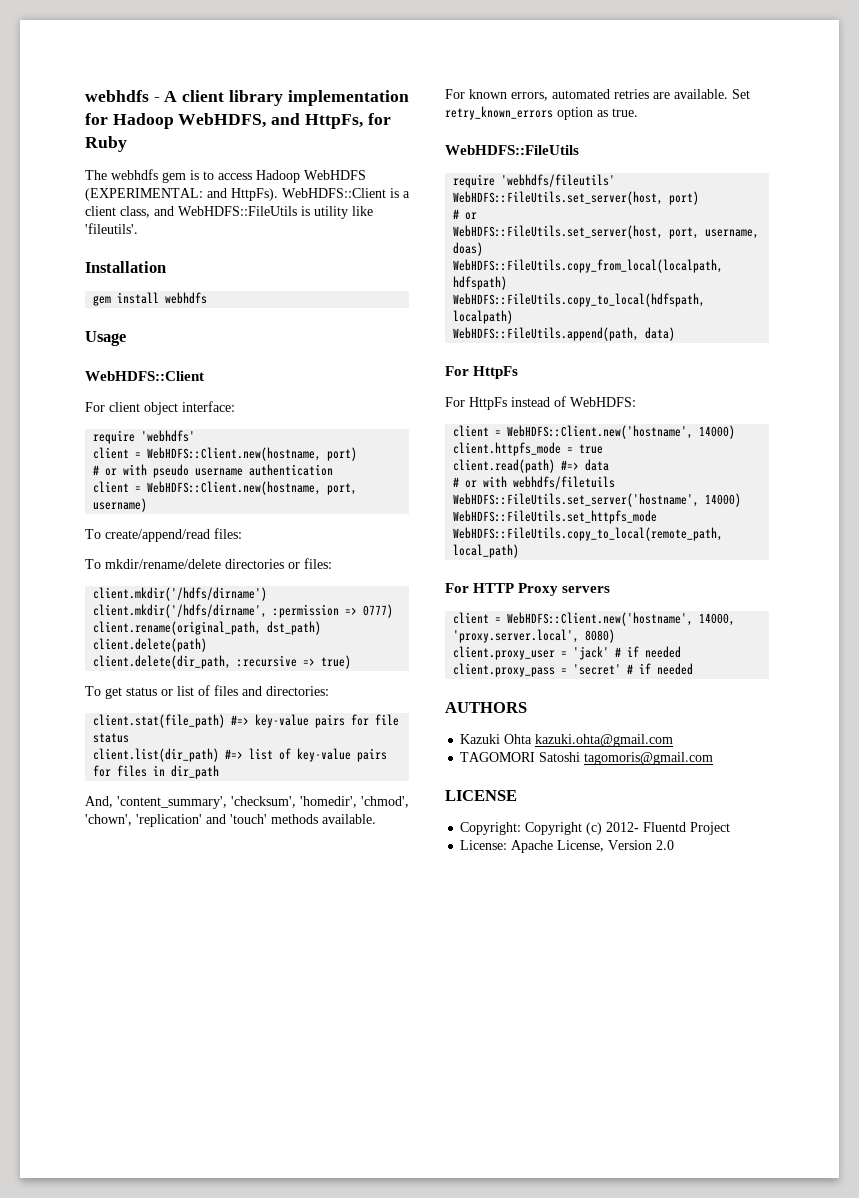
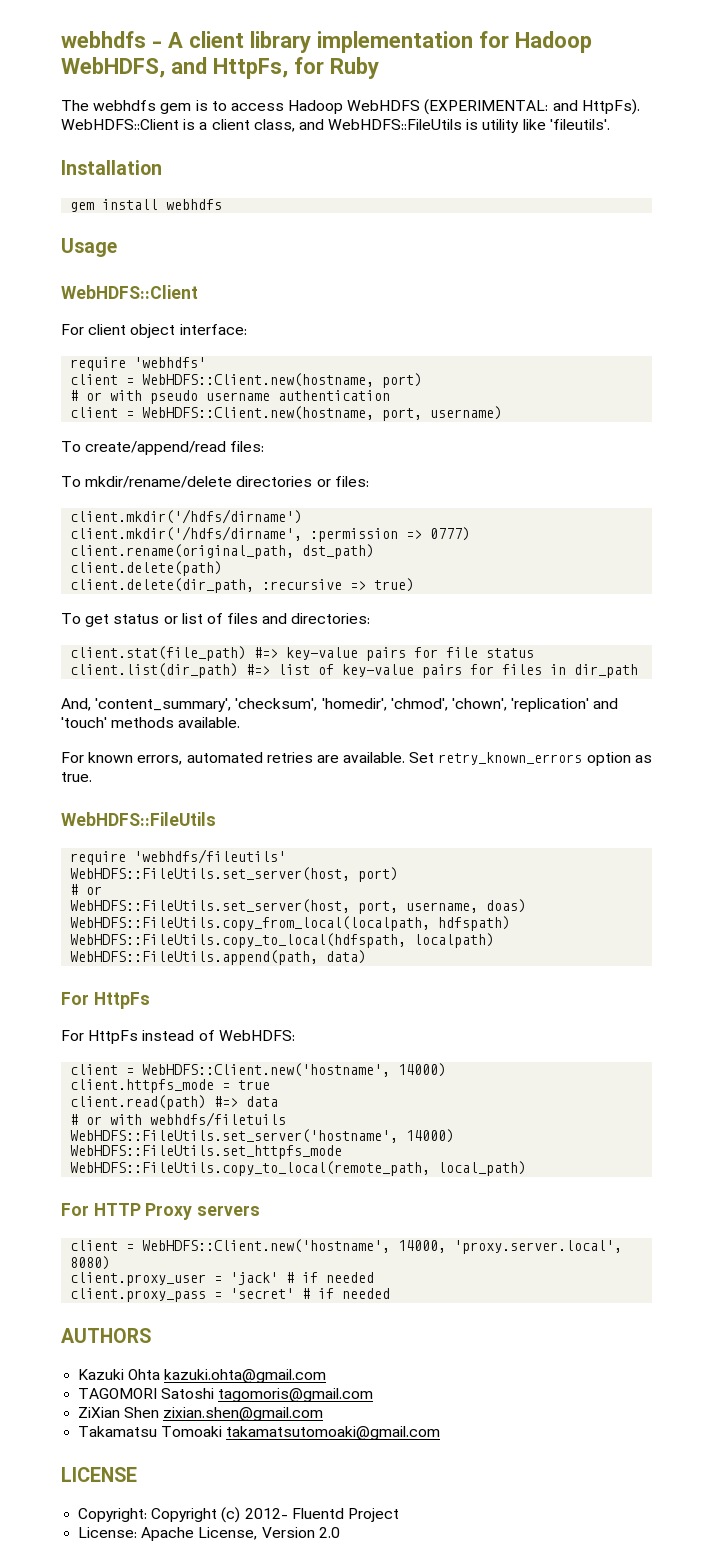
(714, 758) none -> [78,1407,324,1421] [78,1426,441,1440] // ZiXian Shen zixian.shen@gmail.com // Takamatsu Tomoaki takamatsutomoaki@gmail.com

